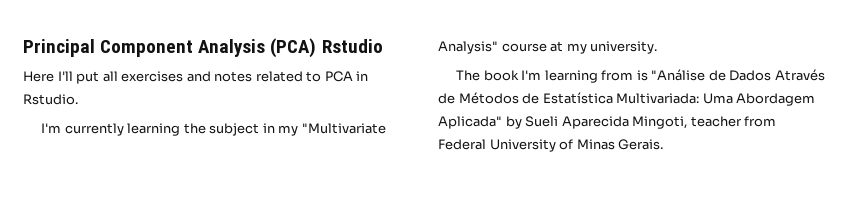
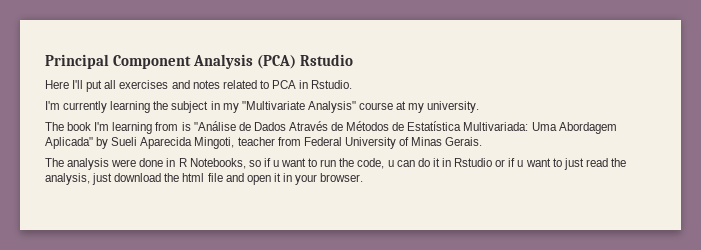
(664, 144) none -> [45,158,626,170] [45,173,364,185] // The analysis were done in R Notebooks, so if u want to run the code, u can do it in Rstudio or if u want to just read the analysis, just download the html file and open it in your browser.

